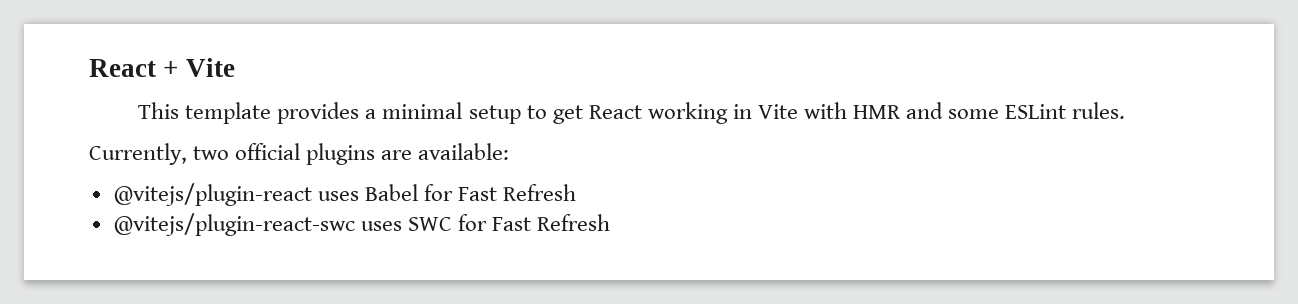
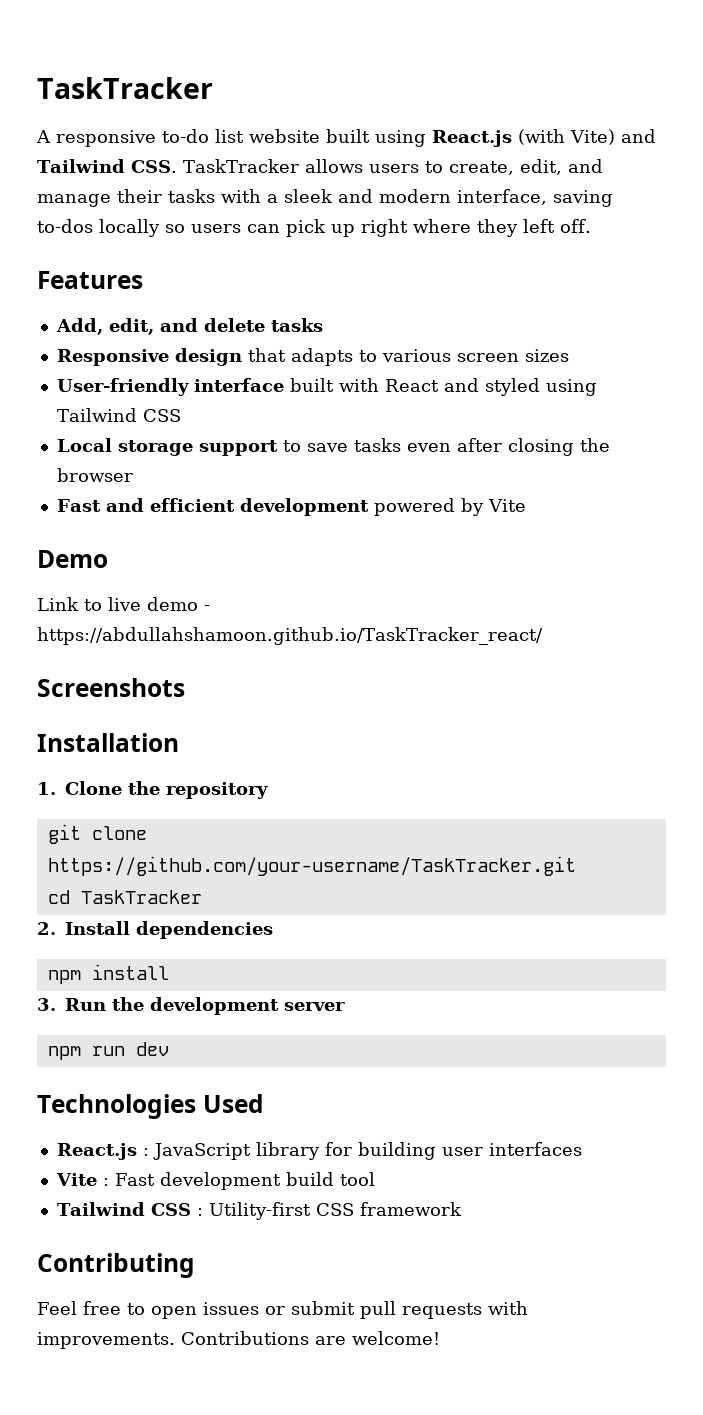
[89,58,235,77] [138,102,1126,124] [89,143,510,165] [113,183,577,206] [113,213,611,236] React + Vite // This template provides a minimal setup to get React working in Vite with HMR and some ESLint rules. // Currently, two official plugins are available: // @vitejs/plugin-react uses Babel for Fast Refresh // @vitejs/plugin-react-swc uses SWC for Fast Refresh -> [37,77,213,99] [36,129,656,147] [37,159,603,175] [37,189,613,207] [37,219,591,237] [37,271,143,289] [55,318,323,335] [56,348,569,366] [56,378,597,396] [56,408,181,422] [56,438,610,456] [56,468,133,482] [56,498,526,516] [37,550,108,568] [37,597,210,611] [37,627,543,645] [37,678,185,697] [37,733,179,752] [37,781,268,799] [47,824,147,844] [47,856,576,876] [47,890,202,904] [37,921,273,939] [47,964,169,984] [37,997,345,1015] [47,1042,169,1060] [37,1094,264,1119] [56,1142,582,1160] [55,1172,375,1190] [56,1202,462,1220] [37,1253,195,1278] [37,1301,528,1319] [37,1331,440,1349] TaskTracker // A responsive to-do list website built using React.js (with Vite) and Tailwind CSS. TaskTracker allows users to create, edit, and manage their tasks with a sleek and modern interface, saving to-dos locally so users can pick up right where they left off. // Features // Add, edit, and delete tasks // Responsive design that adapts to various screen sizes // User-friendly interface built with React and styled using Tailwind CSS // Local storage support to save tasks even after closing the browser // Fast and efficient development powered by Vite // Demo // Link to live demo - https://abdullahshamoon.github.io/TaskTracker_react/ // Screenshots // Installation // 1. Clone the repository // git clone https://github.com/your-username/TaskTracker.git // cd TaskTracker // 2. Install dependencies // npm install // 3. Run the development server // npm run dev // Technologies Used // React.js : JavaScript library for building user interfaces // Vite : Fast development build tool // Tailwind CSS : Utility-first CSS framework // Contributing // Feel free to open issues or submit pull requests with improvements. Contributions are welcome!

